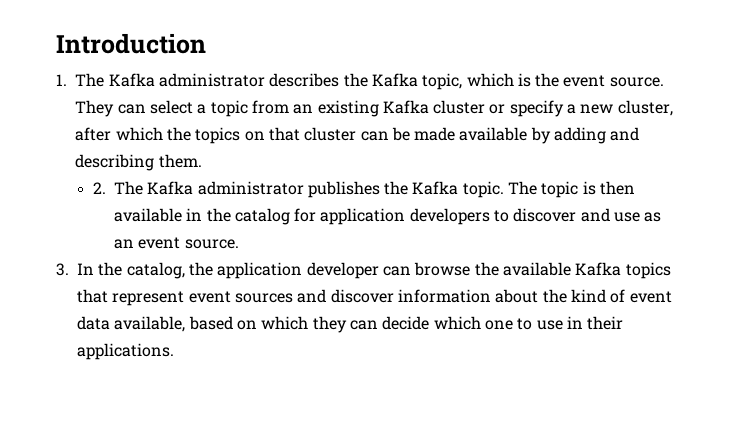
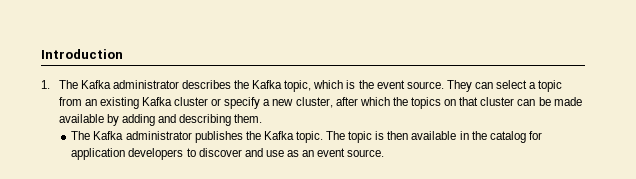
[92,182,106,194] 2. -> (263, 118) none
[56,262,671,279] [77,289,672,306] [77,316,624,333] [77,343,174,360] // 3. In the catalog, the application developer can browse the available Kafka topics that represent event sources and discover information about the kind of event data available, based on which they can decide which one to use in their applications. -> (385, 153) none

